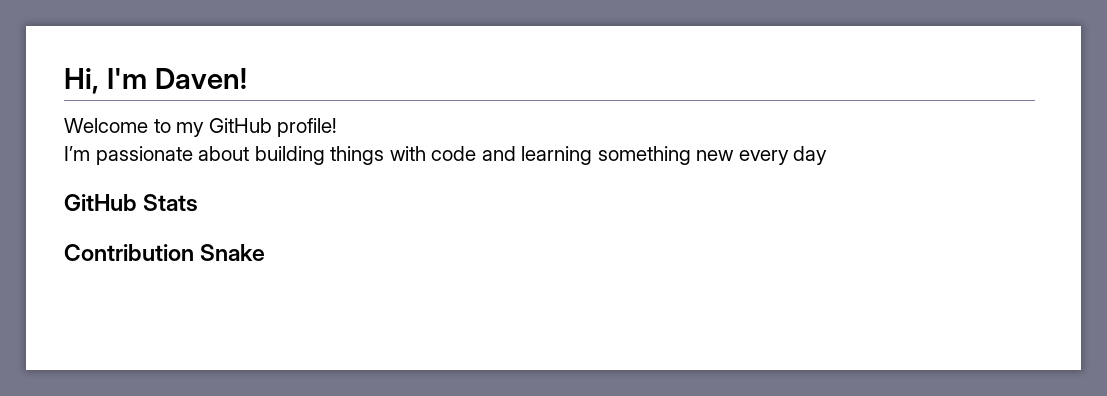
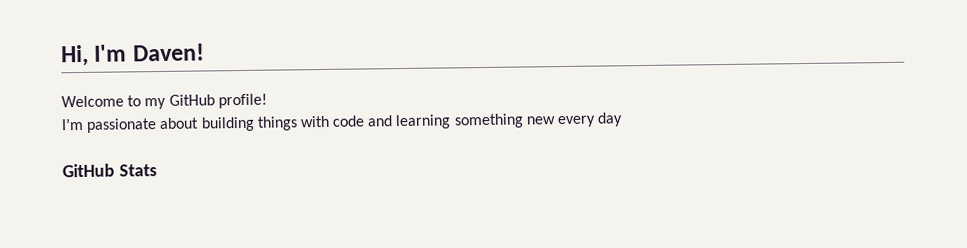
[64,244,266,261] // Contribution Snake -> (157, 170) none

